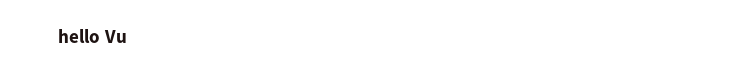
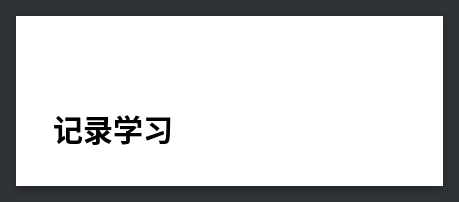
[58,29,128,43] hello Vu -> [53,115,173,146] 记录学习

